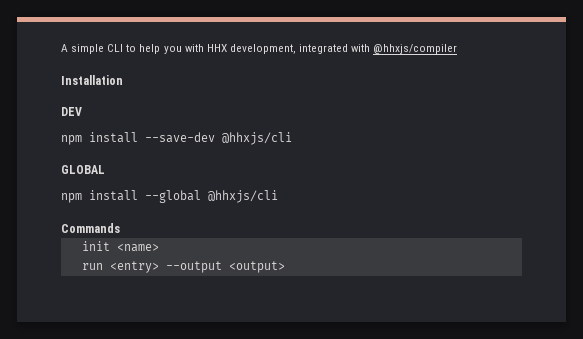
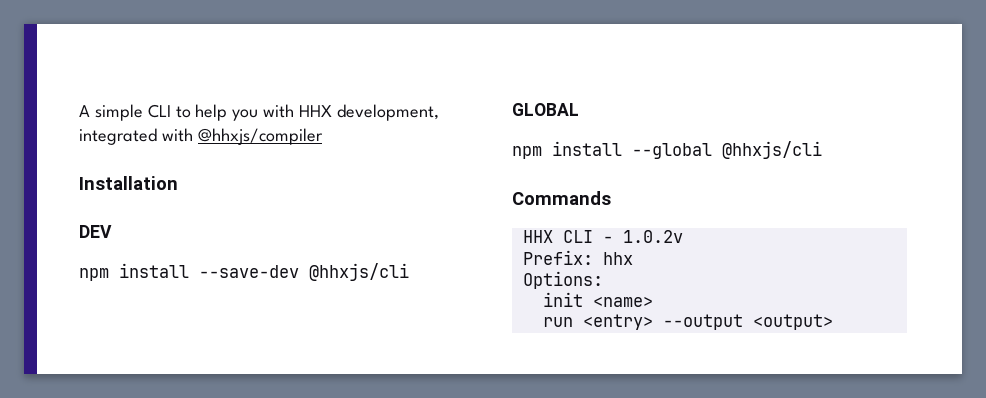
(120, 228) none -> [522,230,683,243] [522,250,633,265] [522,271,603,289] // HHX CLI - 1.0.2v // Prefix: hhx // Options:

